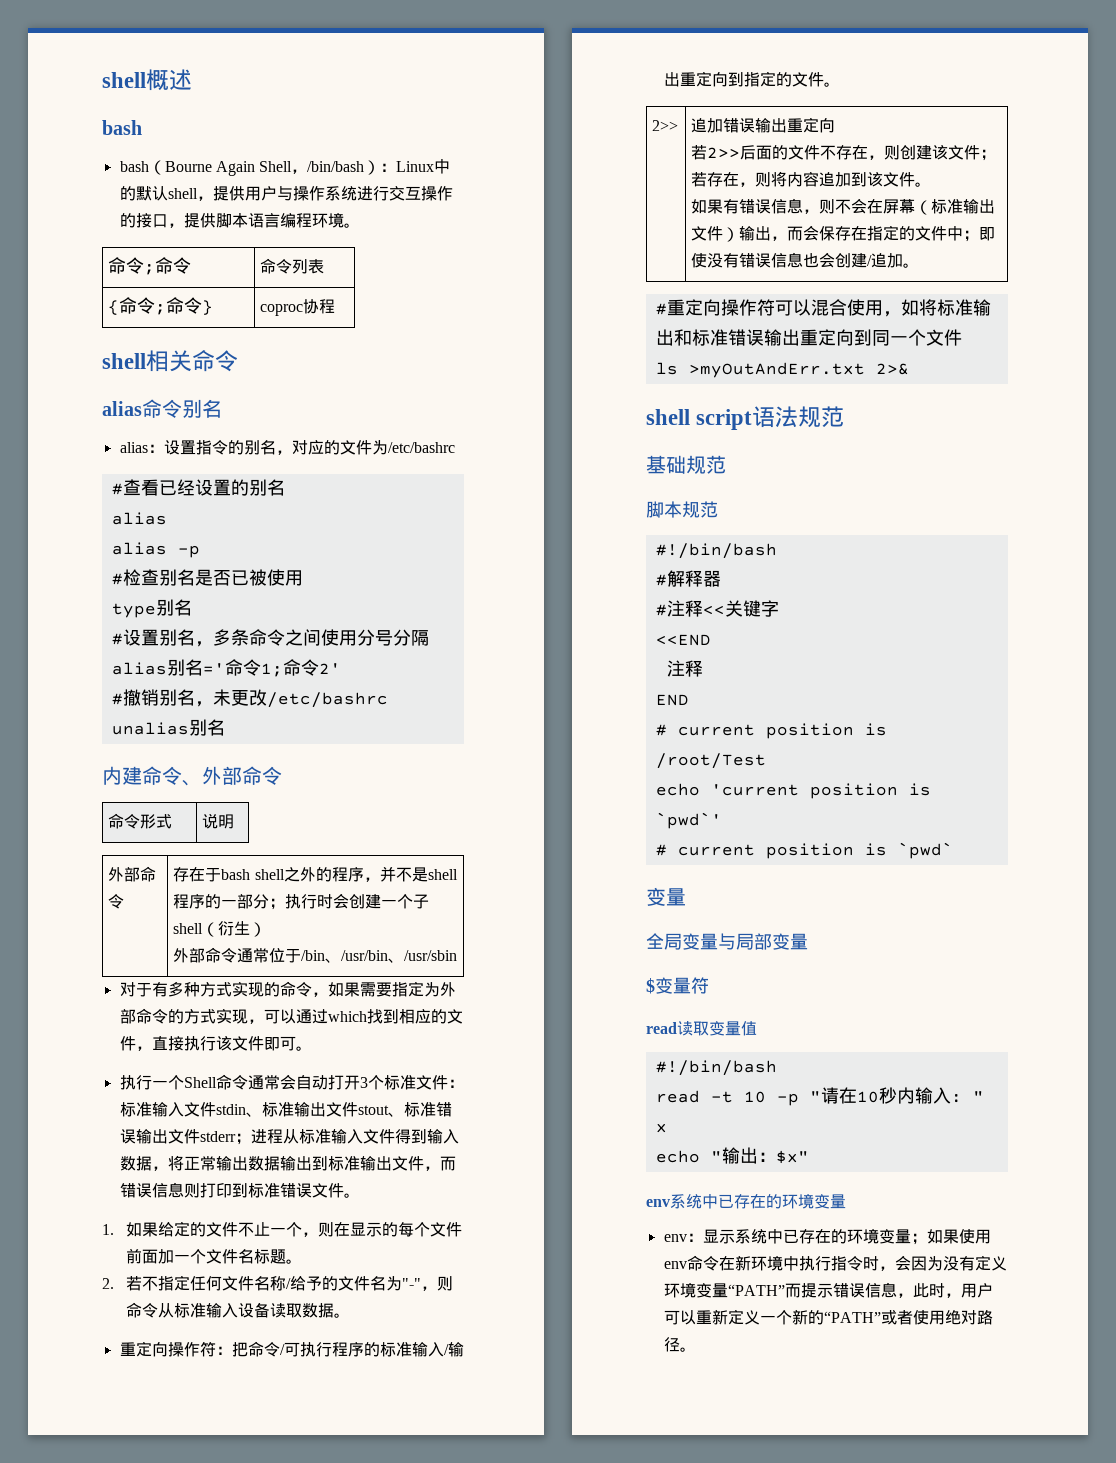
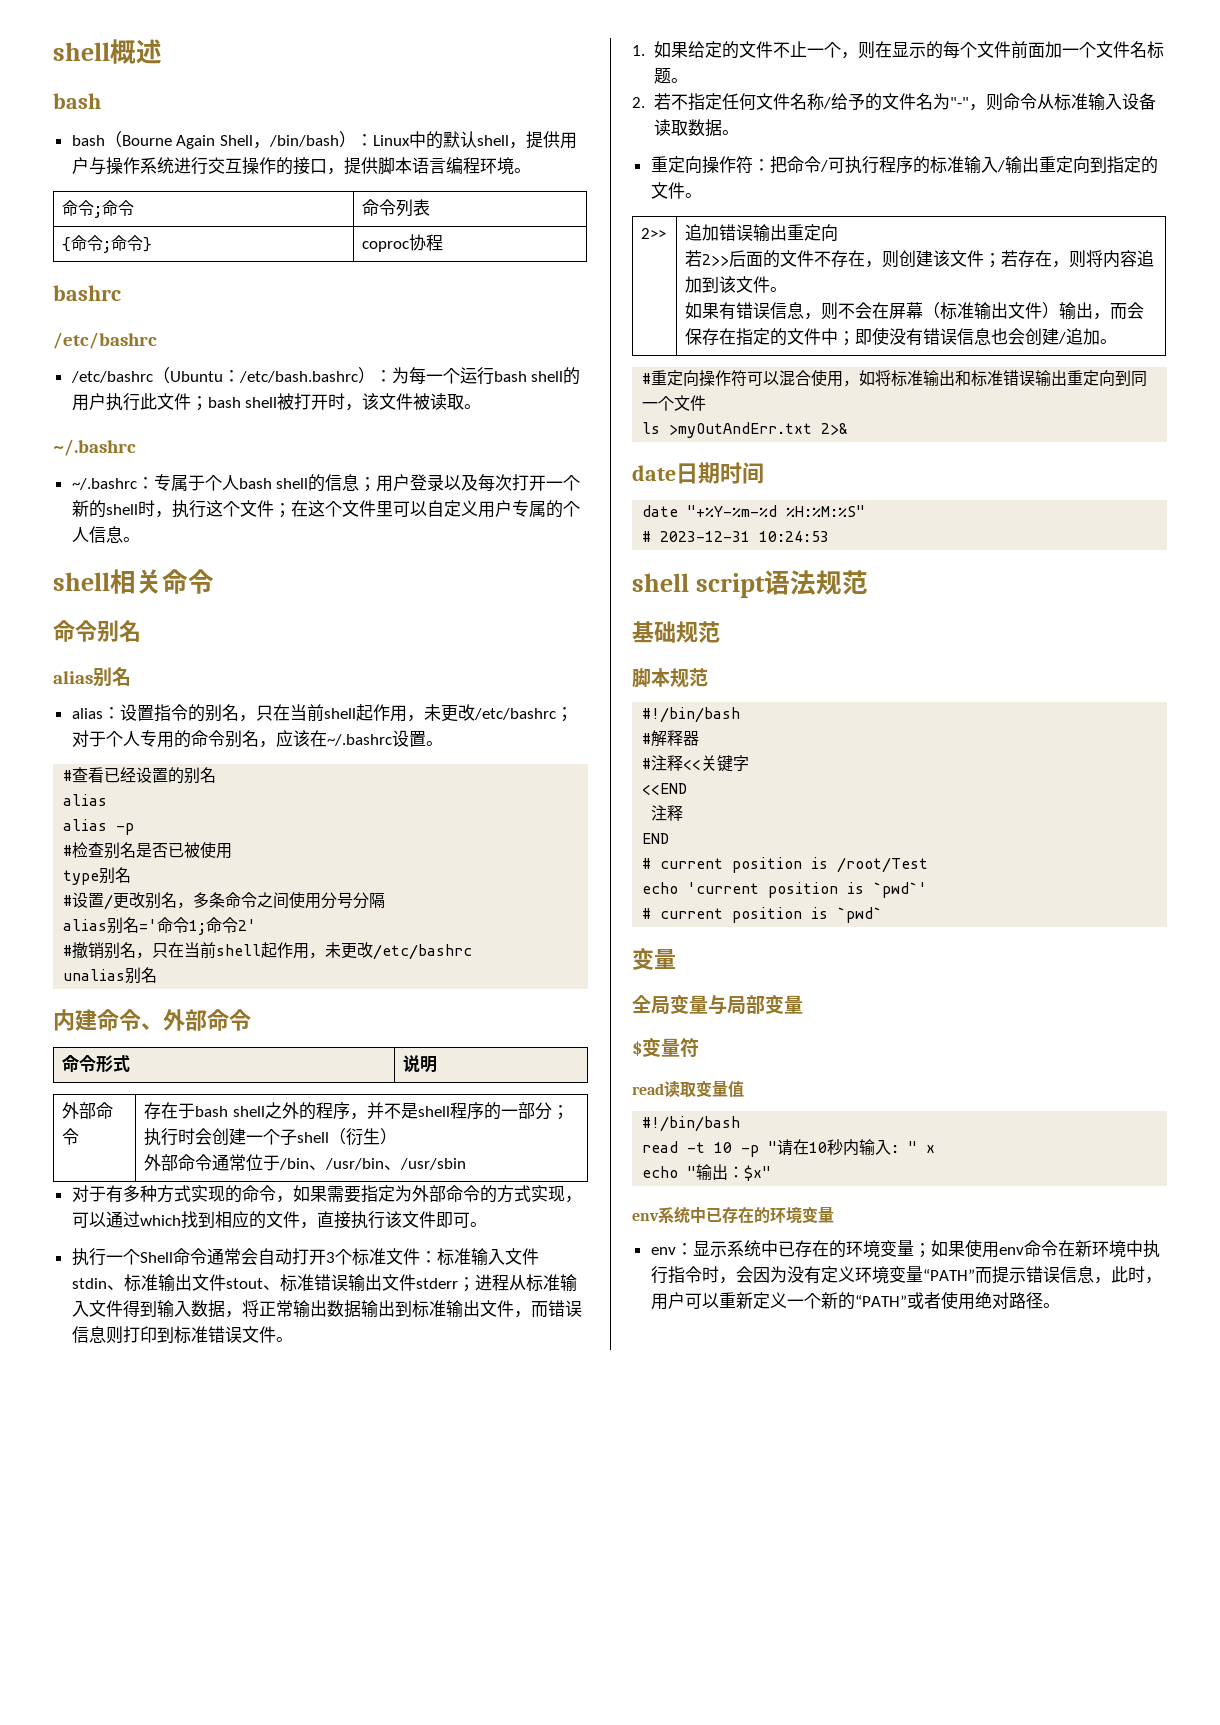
(336, 306) none -> [53,285,121,301] [53,332,157,349] [70,367,581,385] [71,393,482,411] [53,439,136,456] [71,474,581,492] [71,500,580,518] [71,526,140,543] // bashrc // /etc/bashrc // /etc/bashrc（Ubuntu：/etc/bash.bashrc）：为每一个运行bash shell的用户执行此文件；bash shell被打开时，该文件被读取。 // ~/.bashrc // ~/.bashrc：专属于个人bash shell的信息；用户登录以及每次打开一个新的shell时，执行这个文件；在这个文件里可以自定义用户专属的个人信息。
[102,399,222,418] alias命令别名 -> [53,620,141,642] [53,667,131,687] 命令别名 // alias别名
[291,440,455,455] 对应的文件为/etc/bashrc -> [255,704,573,722] [71,730,443,748] 只在当前shell起作用，未更改/etc/bashrc；对于个人专用的命令别名，应该在~/.bashrc设置。
(159, 637) none -> [104,892,146,910] /更改
(213, 704) none -> [152,942,326,959] 只在当前shell起作用，
(909, 369) none -> [632,462,764,484] [642,505,866,517] [642,531,830,542] // date日期时间 // date "+%Y-%m-%d %H:%M:%S" // # 2023-12-31 10:24:53

